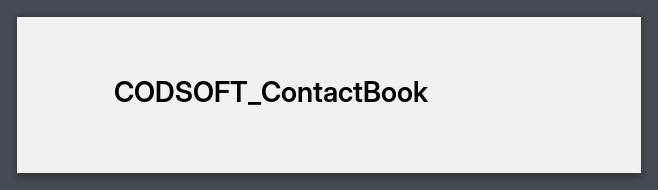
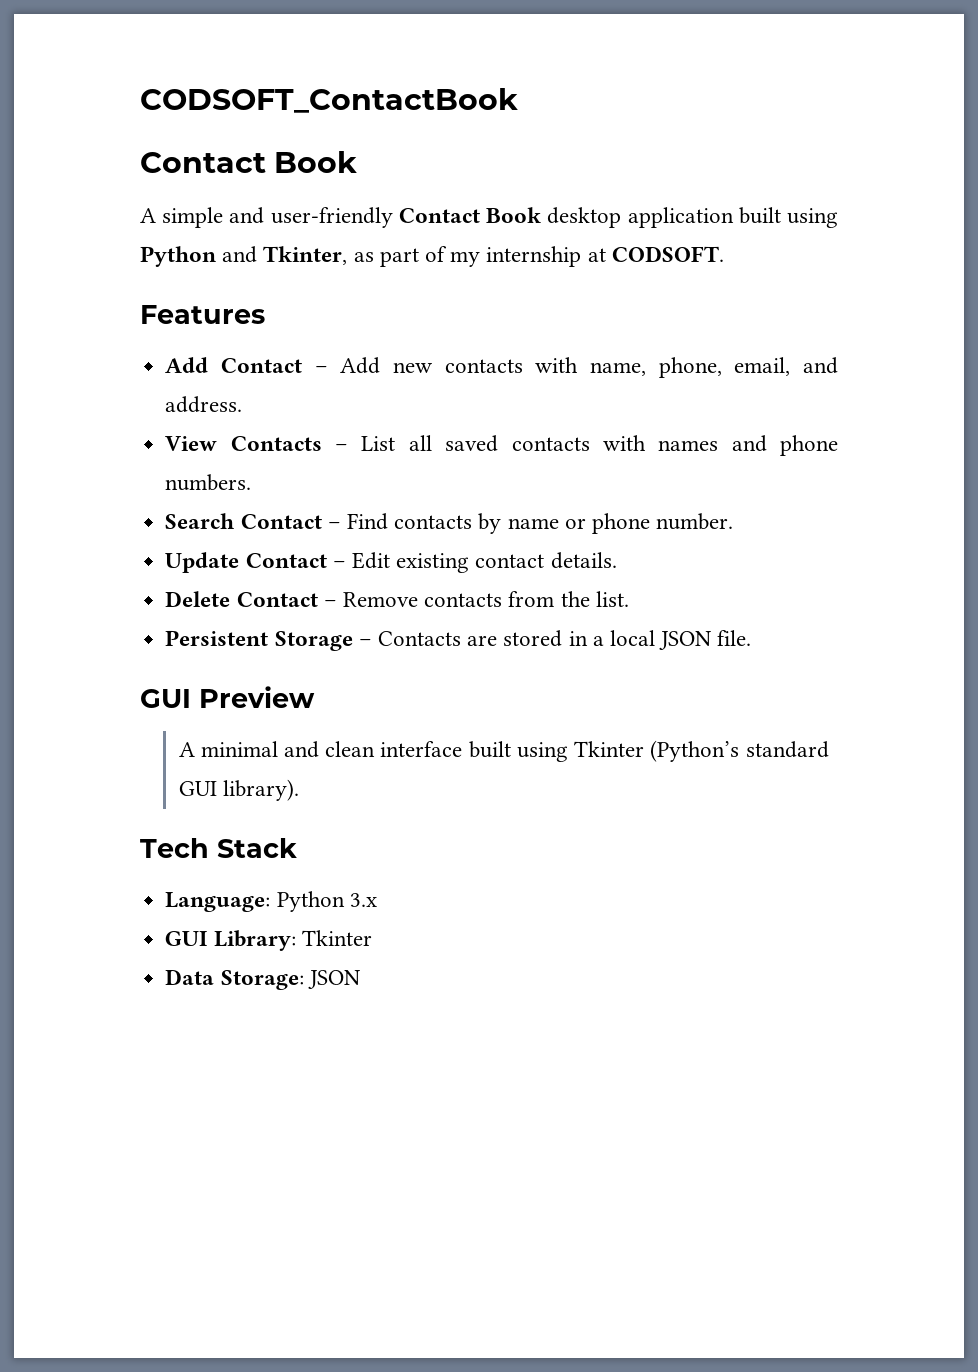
(429, 93) none -> [140,151,358,173] [140,207,838,228] [140,246,724,267] [140,305,265,324] [165,357,838,378] [165,396,243,413] [165,435,838,456] [165,474,252,491] [165,513,734,534] [165,552,617,573] [165,591,629,607] [165,630,752,651] [140,686,315,708] [178,740,829,762] [178,779,299,801] [140,838,297,858] [165,891,377,912] [165,930,372,951] [165,969,361,990] // Contact Book // A simple and user-friendly Contact Book desktop application built using Python and Tkinter, as part of my internship at CODSOFT. // Features // Add Contact – Add new contacts with name, phone, email, and address. // View Contacts – List all saved contacts with names and phone numbers. // Search Contact – Find contacts by name or phone number. // Update Contact – Edit existing contact details. // Delete Contact – Remove contacts from the list. // Persistent Storage – Contacts are stored in a local JSON file. // GUI Preview // A minimal and clean interface built using Tkinter (Python’s standard GUI library). // Tech Stack // Language: Python 3.x // GUI Library: Tkinter // Data Storage: JSON

